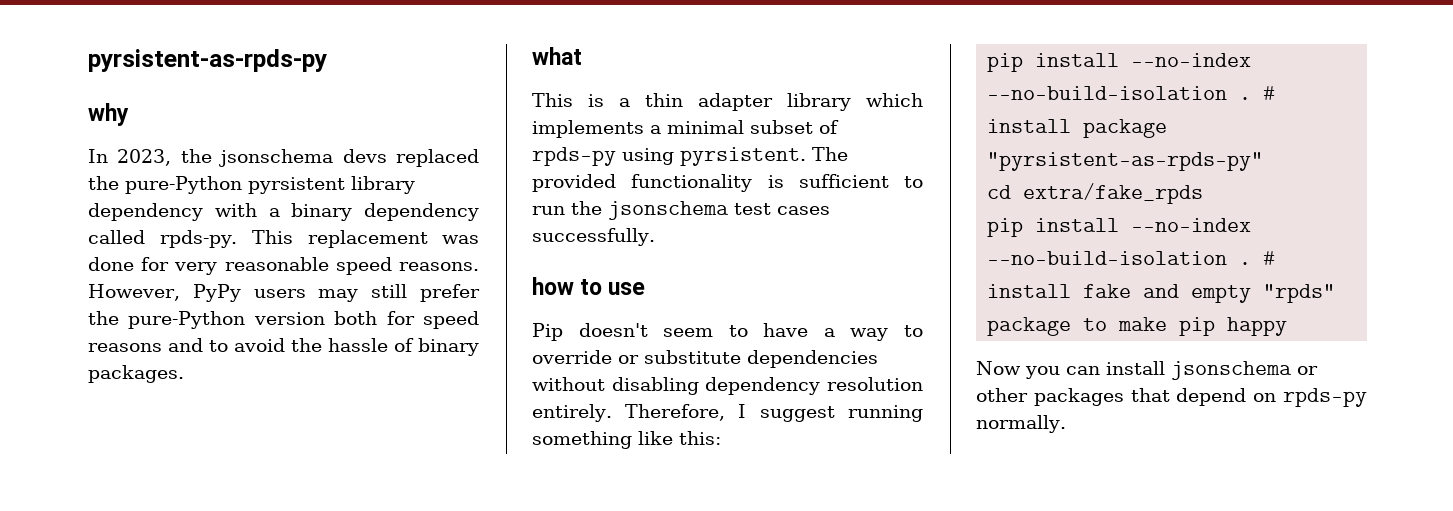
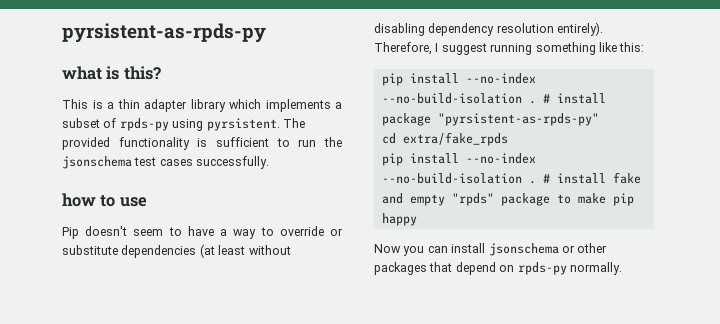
[88,103,129,126] [88,149,479,167] [88,176,415,194] [88,203,479,221] [88,230,479,248] [88,257,479,275] [88,284,480,302] [88,311,479,329] [88,338,479,356] [88,365,184,383] // why // In 2023, the jsonschema devs replaced the pure-Python pyrsistent library dependency with a binary dependency called rpds-py. This replacement was done for very reasonable speed reasons. However, PyPy users may still prefer the pure-Python version both for speed reasons and to avoid the hassle of binary packages. -> (266, 33) none
(582, 56) none -> [106,66,161,80] is this?
[667,120,744,134] minimal -> (342, 105) none
(878, 359) none -> [199,244,246,258] (at least
[532,404,612,422] entirely. -> [557,22,604,36] entirely).

